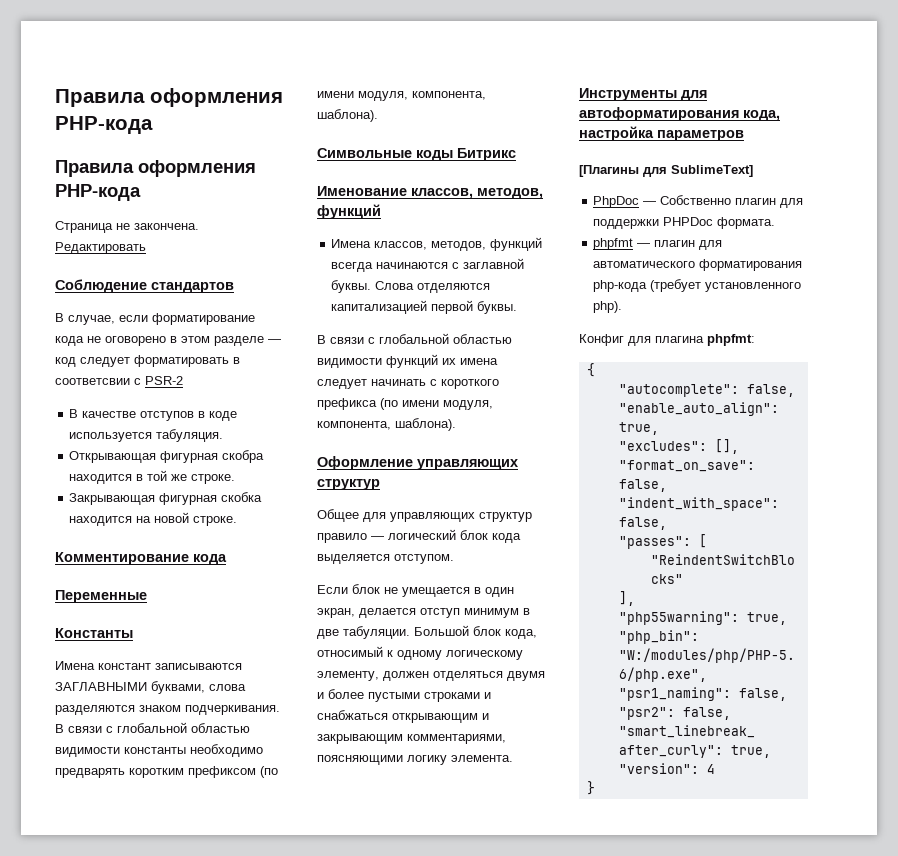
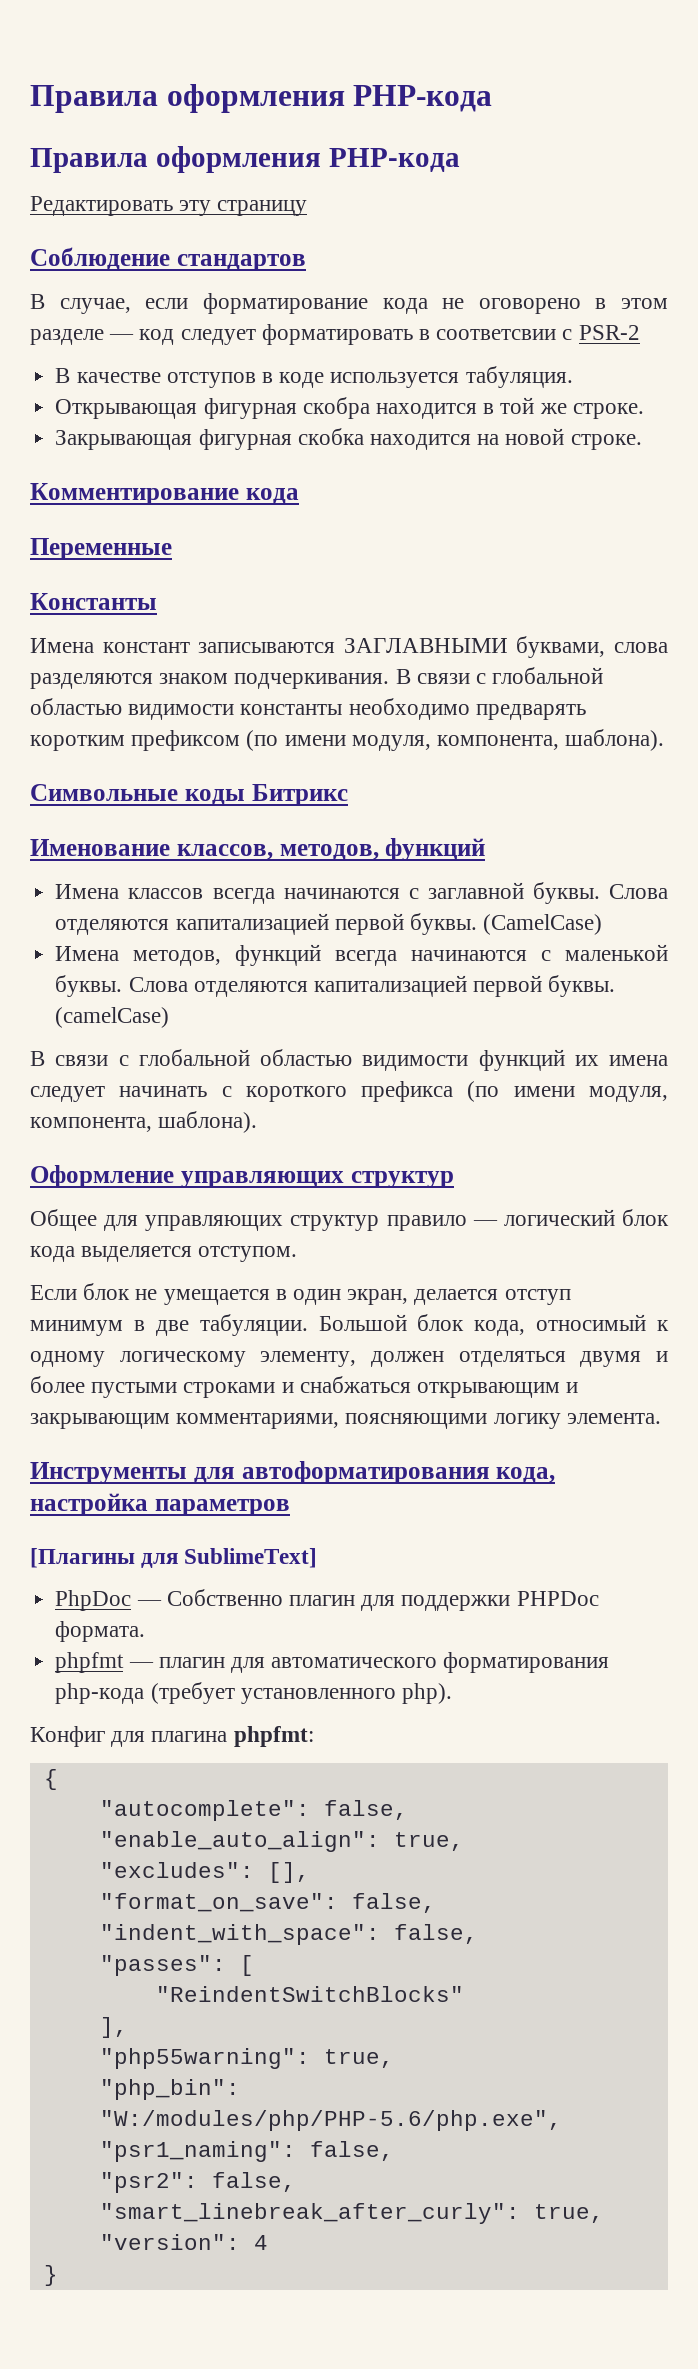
[55,221,199,233] Страница не закончена. -> (460, 160) none
(146, 248) none -> [179,200,308,216] эту страницу
[374,237,543,251] классов, методов, функций -> [128,888,204,899] классов
(518, 307) none -> [483,914,603,935] [55,944,668,966] [55,975,616,997] [55,1007,170,1028] (CamelCase) // Имена методов, функций всегда начинаются с маленькой буквы. Слова отделяются капитализацией первой буквы. (camelCase)

